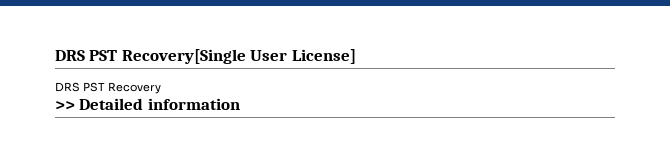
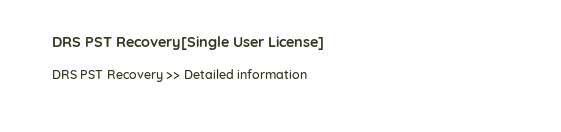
(161, 88) // -> (163, 76) none

